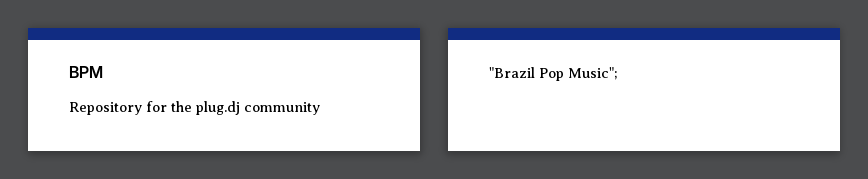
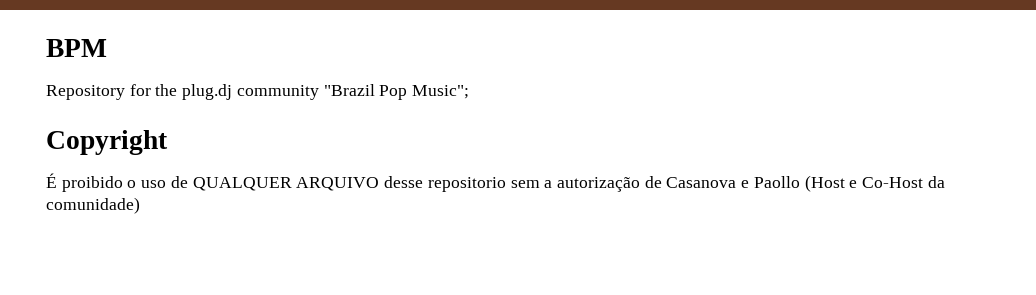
(618, 73) none -> [46,130,168,155] [46,173,945,192] [46,197,140,214] // Copyright // É proibido o uso de QUALQUER ARQUIVO desse repositorio sem a autorização de Casanova e Paollo (Host e Co-Host da comunidade)

